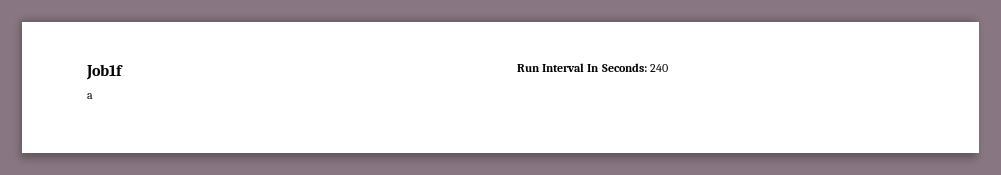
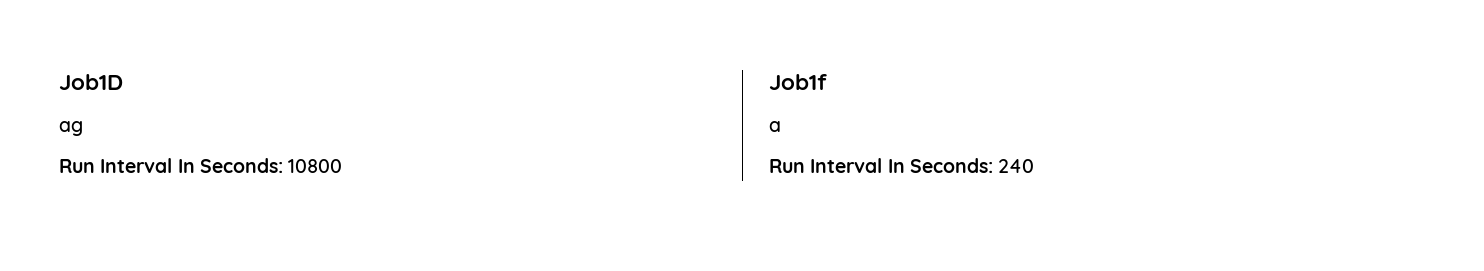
(86, 72) none -> [59,74,123,90] [59,121,83,136] [59,158,343,173] Job1D // ag // Run Interval In Seconds: 10800 //

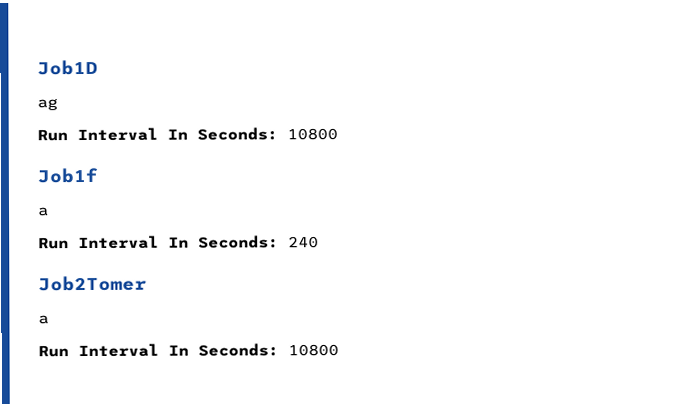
(1035, 166) none -> [38,275,147,292] [38,315,49,325] [38,343,339,358] // Job2Tomer // a // Run Interval In Seconds: 10800

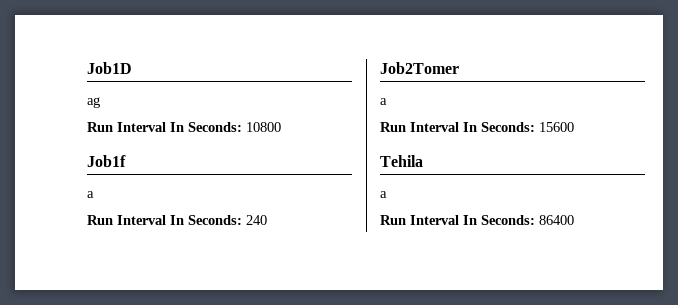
[288,344,339,357] 10800 -> [539,122,574,132] [380,155,423,167] [380,191,387,198] [380,215,574,225] 15600 // Tehila // a // Run Interval In Seconds: 86400

